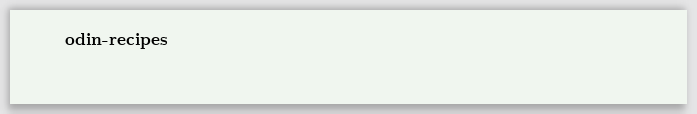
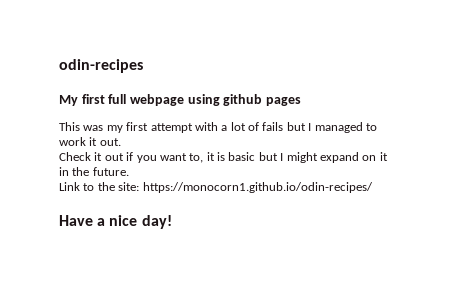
(168, 41) none -> [59,94,301,106] [59,122,377,133] [59,137,121,146] [59,152,388,163] [59,167,129,176] [59,182,373,193] [59,215,172,229] // My first full webpage using github pages // This was my first attempt with a lot of fails but I managed to work it out. // Check it out if you want to, it is basic but I might expand on it in the future. // Link to the site: https://monocorn1.github.io/odin-recipes/ // Have a nice day!

